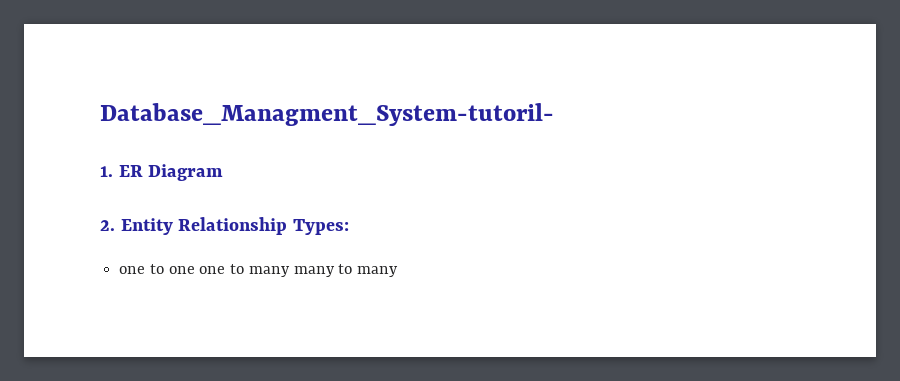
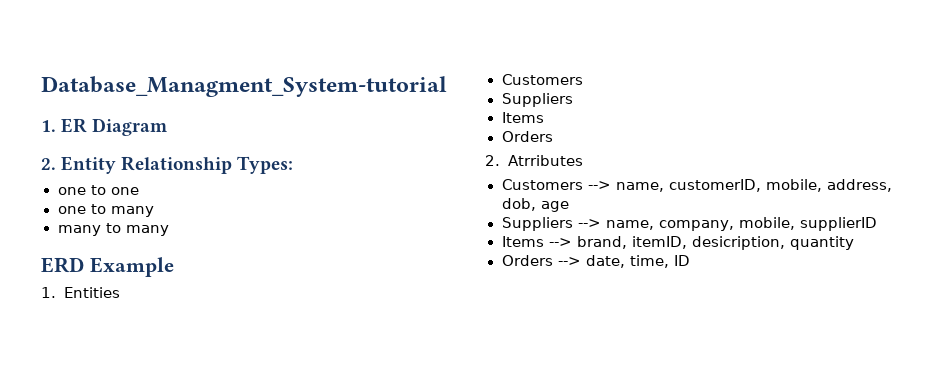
[100,103,554,126] Database_Managment_System-tutoril- -> [41,76,447,97] Database_Managment_System-tutorial
(195, 270) none -> (139, 191) //
(290, 271) none -> (154, 211) //
(399, 271) none -> [41,257,174,277] [41,287,120,298] [501,74,583,85] [501,93,573,107] [501,112,544,123] [501,131,553,142] [485,155,583,166] [501,179,892,192] [501,198,569,212] [501,217,877,231] [501,236,854,250] [501,255,690,268] // ERD Example // 1. Entities // Customers // Suppliers // Items // Orders // 2. Atrributes // Customers --> name, customerID, mobile, address, dob, age // Suppliers --> name, company, mobile, supplierID // Items --> brand, itemID, desicription, quantity // Orders --> date, time, ID

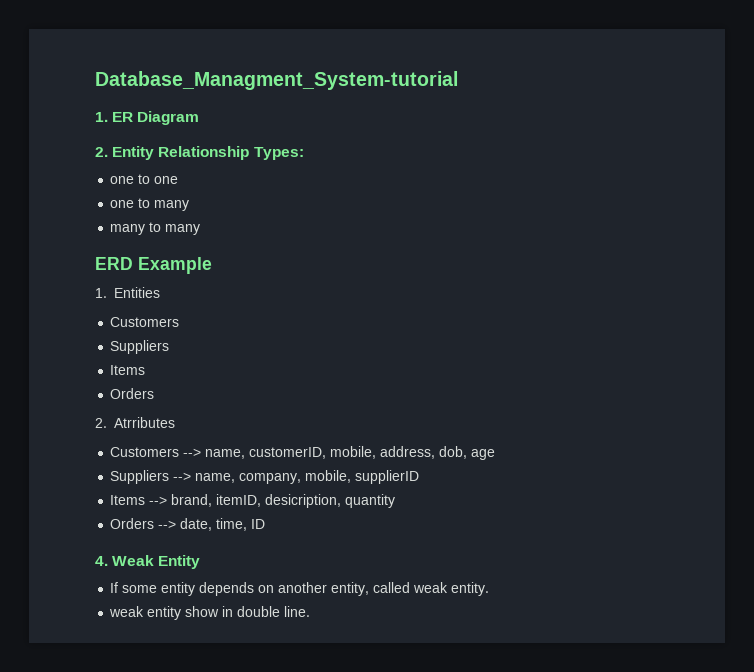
(690, 260) none -> [95,555,201,569] [110,582,490,596] [109,606,311,620] // 4. Weak Entity // If some entity depends on another entity, called weak entity. // weak entity show in double line.

